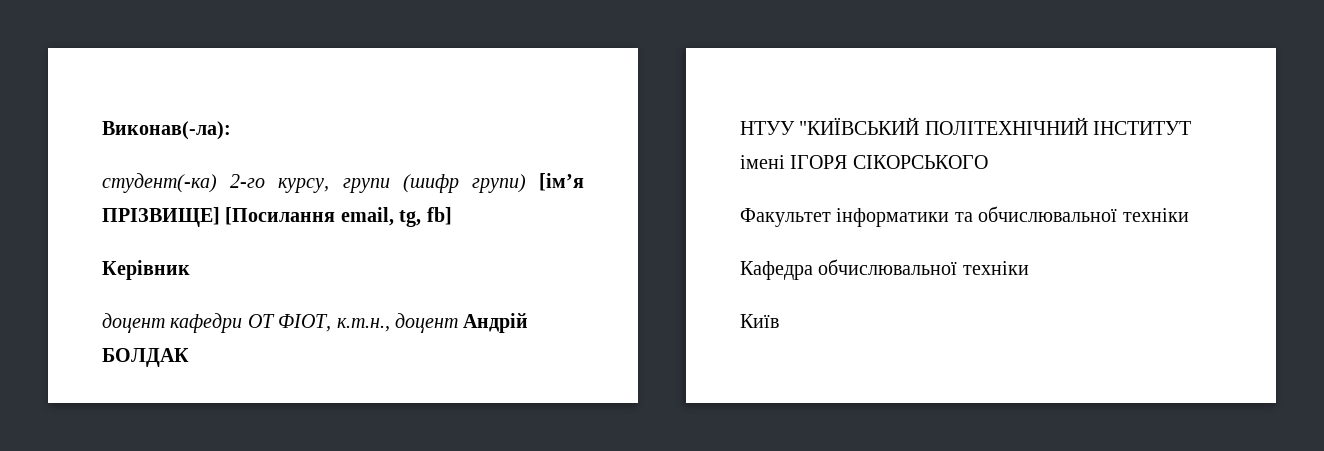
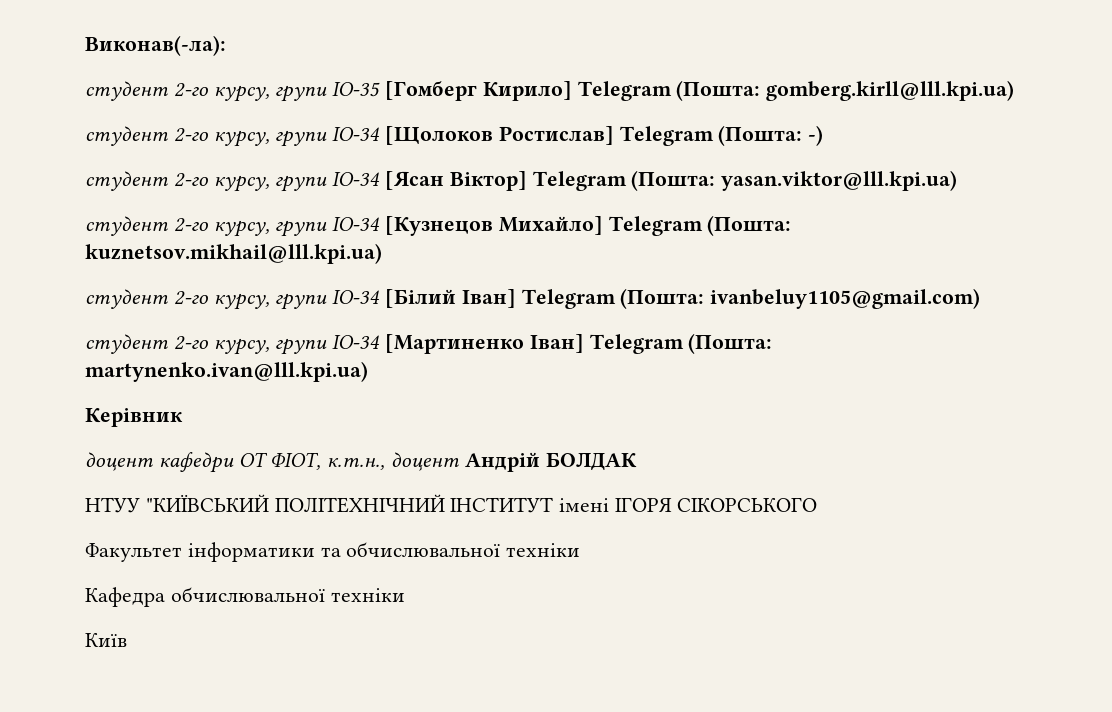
[102,173,585,193] [102,207,452,227] студент(-ка) 2-го курсу, групи (шифр групи) [ім’я ПРІЗВИЩЕ] [Посилання email, tg, fb] -> [85,80,1015,102] [85,125,824,147] [85,170,958,192] [85,215,792,237] [85,243,382,264] [85,288,981,310] [85,333,773,355] [85,361,368,382] студент 2-го курсу, групи ІО-35 [Гомберг Кирило] Telegram (Пошта: gomberg.kirll@lll.kpi.ua) // студент 2-го курсу, групи ІО-34 [Щолоков Ростислав] Telegram (Пошта: -) // студент 2-го курсу, групи ІО-34 [Ясан Віктор] Telegram (Пошта: yasan.viktor@lll.kpi.ua) // студент 2-го курсу, групи ІО-34 [Кузнецов Михайло] Telegram (Пошта: kuznetsov.mikhail@lll.kpi.ua) // студент 2-го курсу, групи ІО-34 [Білий Іван] Telegram (Пошта: ivanbeluy1105@gmail.com) // студент 2-го курсу, групи ІО-34 [Мартиненко Іван] Telegram (Пошта: martynenko.ivan@lll.kpi.ua)

